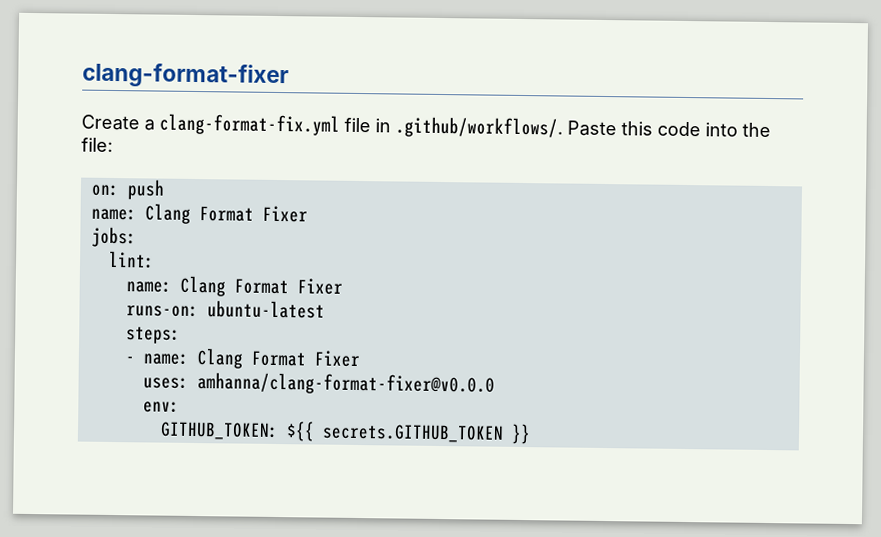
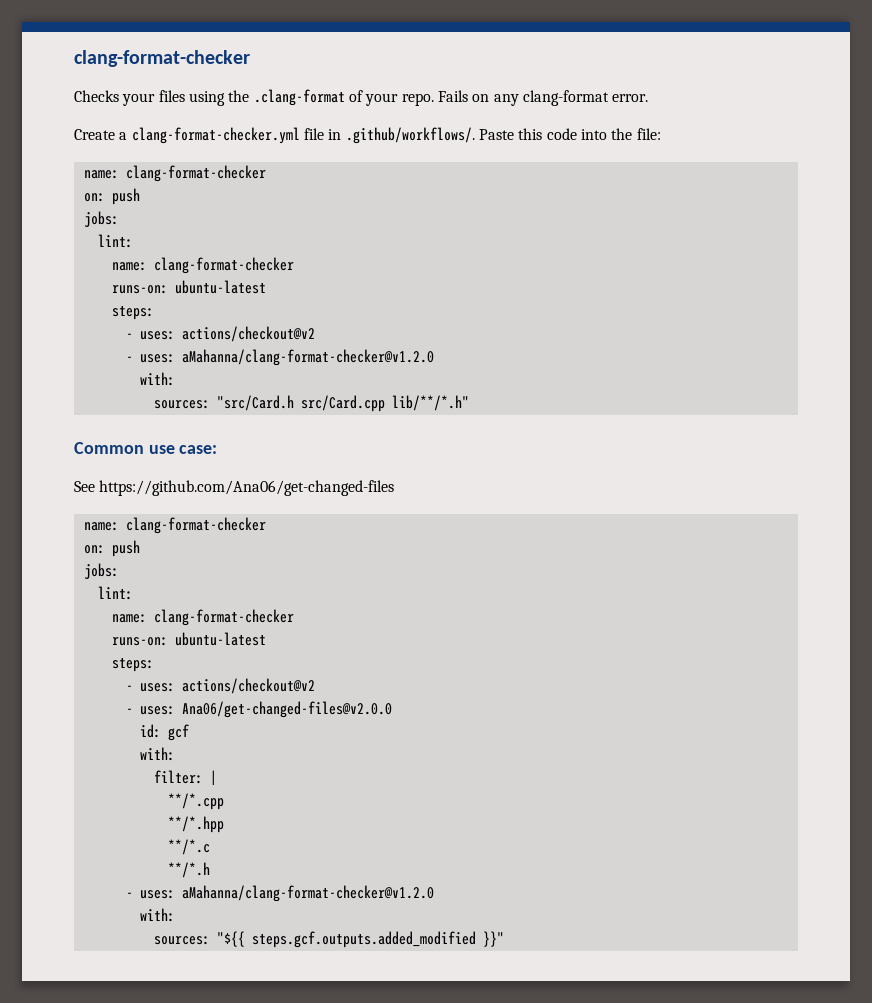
[82,62,289,89] clang-format-fixer -> [74,50,250,67] [74,89,649,106] clang-format-checker // Checks your files using the .clang-format of your repo. Fails on any clang-format error.
[159,113,340,136] clang-format-fix.yml -> [131,127,300,144] clang-format-checker.yml
[90,179,165,200] [90,203,308,224] [90,226,137,248] [107,250,155,269] [125,275,343,297] [125,300,325,319] [125,326,181,344] [124,348,360,369] [142,372,495,396] [142,401,180,413] [159,421,531,445] // on: push // name: Clang Format Fixer // jobs: // lint: // name: Clang Format Fixer // runs-on: ubuntu-latest // steps: // - name: Clang Format Fixer // uses: amhanna/clang-format-fixer@v0.0.0 // env: // GITHUB_TOKEN: ${{ secrets.GITHUB_TOKEN }} -> [83,165,266,182] [83,188,140,205] [83,211,119,227] [97,234,133,248] [111,257,294,274] [111,280,266,294] [111,306,154,320] [125,326,315,342] [125,349,434,366] [139,372,175,386] [153,395,469,412] [74,442,218,454] [74,480,395,496] [83,517,266,534] [83,540,140,557] [83,563,119,579] [97,586,133,600] [111,609,294,626] [111,632,266,646] [111,658,154,672] [125,678,315,694] [125,701,392,718] [139,724,189,741] [139,747,175,761] [153,770,217,786] [167,793,224,810] [167,816,224,833] [167,839,210,855] [167,862,210,878] [125,885,434,902] [139,908,175,922] [153,931,504,948] // name: clang-format-checker // on: push // jobs: // lint: // name: clang-format-checker // runs-on: ubuntu-latest // steps: // - uses: actions/checkout@v2 // - uses: aMahanna/clang-format-checker@v1.2.0 // with: // sources: "src/Card.h src/Card.cpp lib/**/*.h" // Common use case: // See https://github.com/Ana06/get-changed-files // name: clang-format-checker // on: push // jobs: // lint: // name: clang-format-checker // runs-on: ubuntu-latest // steps: // - uses: actions/checkout@v2 // - uses: Ana06/get-changed-files@v2.0.0 // id: gcf // with: // filter: | // **/*.cpp // **/*.hpp // **/*.c // **/*.h // - uses: aMahanna/clang-format-checker@v1.2.0 // with: // sources: "${{ steps.gcf.outputs.added_modified }}"

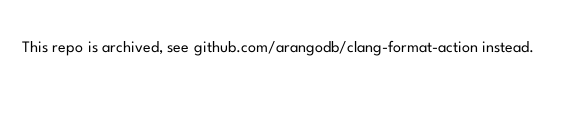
[74,50,250,67] [74,89,649,106] [74,127,661,144] [83,165,266,182] [83,188,140,205] [83,211,119,227] [97,234,133,248] [111,257,294,274] [111,280,266,294] [111,306,154,320] [125,326,315,342] [125,349,434,366] [139,372,175,386] [153,395,469,412] [74,442,218,454] [74,480,395,496] [83,517,266,534] [83,540,140,557] [83,563,119,579] [97,586,133,600] [111,609,294,626] [111,632,266,646] [111,658,154,672] [125,678,315,694] [125,701,392,718] [139,724,189,741] [139,747,175,761] [153,770,217,786] [167,793,224,810] [167,816,224,833] [167,839,210,855] [167,862,210,878] [125,885,434,902] [139,908,175,922] [153,931,504,948] clang-format-checker // Checks your files using the .clang-format of your repo. Fails on any clang-format error. // Create a clang-format-checker.yml file in .github/workflows/. Paste this code into the file: // name: clang-format-checker // on: push // jobs: // lint: // name: clang-format-checker // runs-on: ubuntu-latest // steps: // - uses: actions/checkout@v2 // - uses: aMahanna/clang-format-checker@v1.2.0 // with: // sources: "src/Card.h src/Card.cpp lib/**/*.h" // Common use case: // See https://github.com/Ana06/get-changed-files // name: clang-format-checker // on: push // jobs: // lint: // name: clang-format-checker // runs-on: ubuntu-latest // steps: // - uses: actions/checkout@v2 // - uses: Ana06/get-changed-files@v2.0.0 // id: gcf // with: // filter: | // **/*.cpp // **/*.hpp // **/*.c // **/*.h // - uses: aMahanna/clang-format-checker@v1.2.0 // with: // sources: "${{ steps.gcf.outputs.added_modified }}" -> [22,40,534,56] This repo is archived, see github.com/arangodb/clang-format-action instead.

